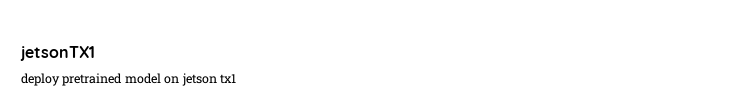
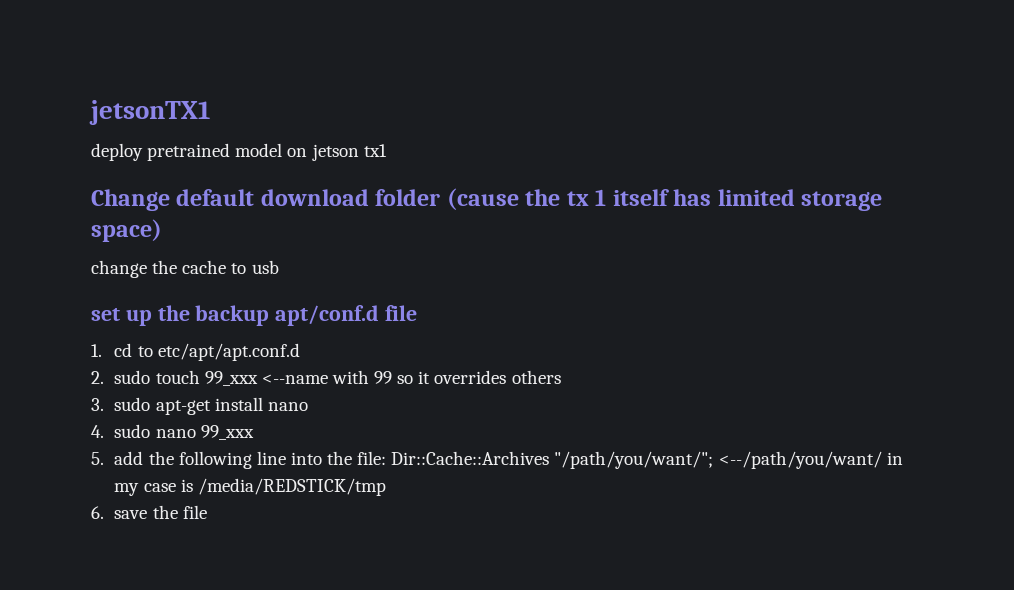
(236, 79) none -> [91,188,883,211] [91,219,162,242] [91,260,279,278] [91,305,418,326] [91,343,300,361] [91,370,561,386] [91,397,308,415] [91,424,254,440] [91,451,903,469] [114,478,386,496] [91,505,207,519] // Change default download folder (cause the tx 1 itself has limited storage space) // change the cache to usb // set up the backup apt/conf.d file // 1. cd to etc/apt/apt.conf.d // 2. sudo touch 99_xxx <--name with 99 so it overrides others // 3. sudo apt-get install nano // 4. sudo nano 99_xxx // 5. add the following line into the file: Dir::Cache::Archives "/path/you/want/"; <--/path/you/want/ in my case is /media/REDSTICK/tmp // 6. save the file

